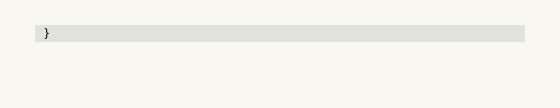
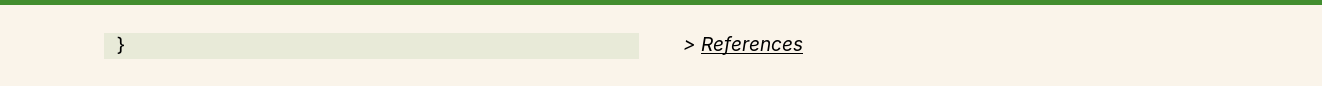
(52, 33) none -> [683,36,804,55] // > References

